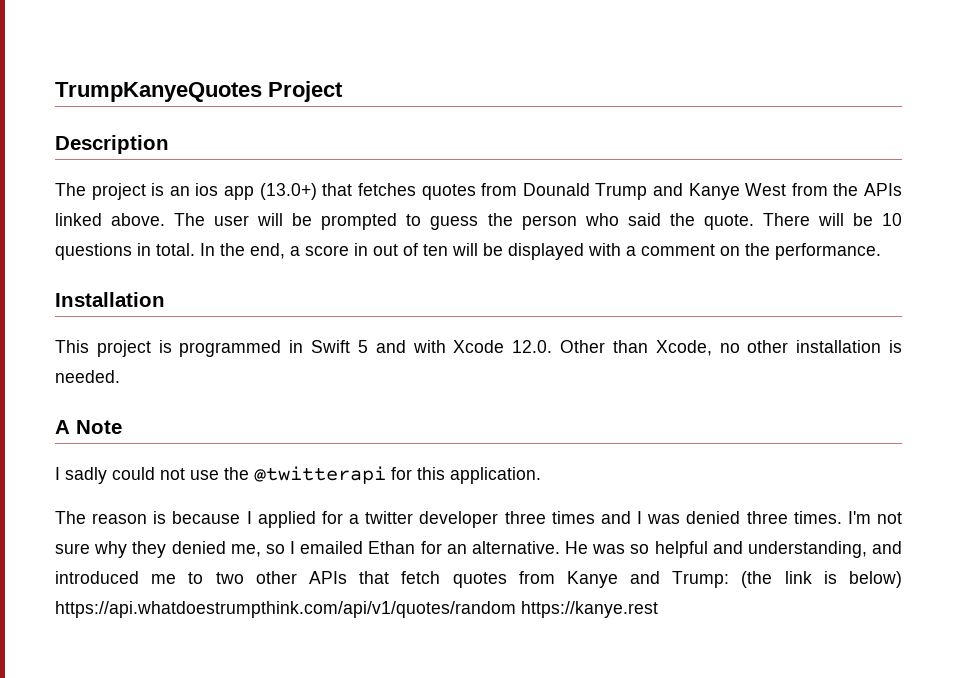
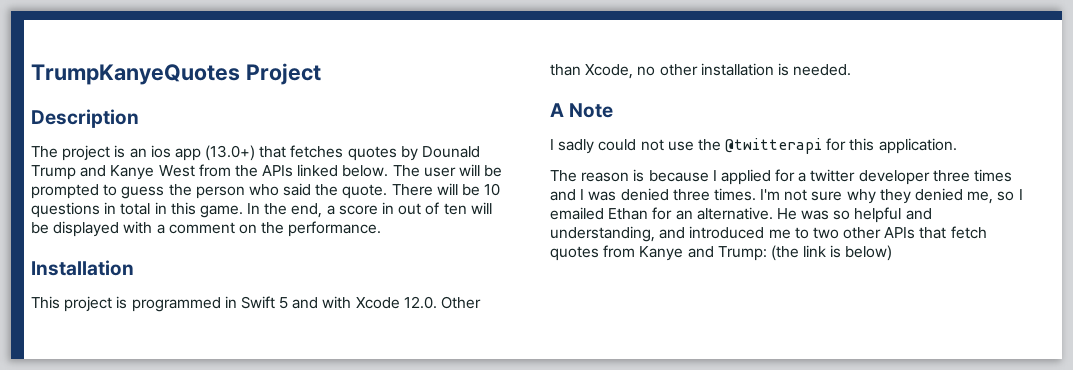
[481,183,518,196] from -> [400,146,418,161] by
[111,213,166,226] above. -> [342,165,389,177] below.
[156,243,195,256] total. -> [120,202,243,218] total in this game.
[55,601,658,618] https://api.whatdoestrumpthink.com/api/v1/quotes/random https://kanye.rest -> (893, 253) none

